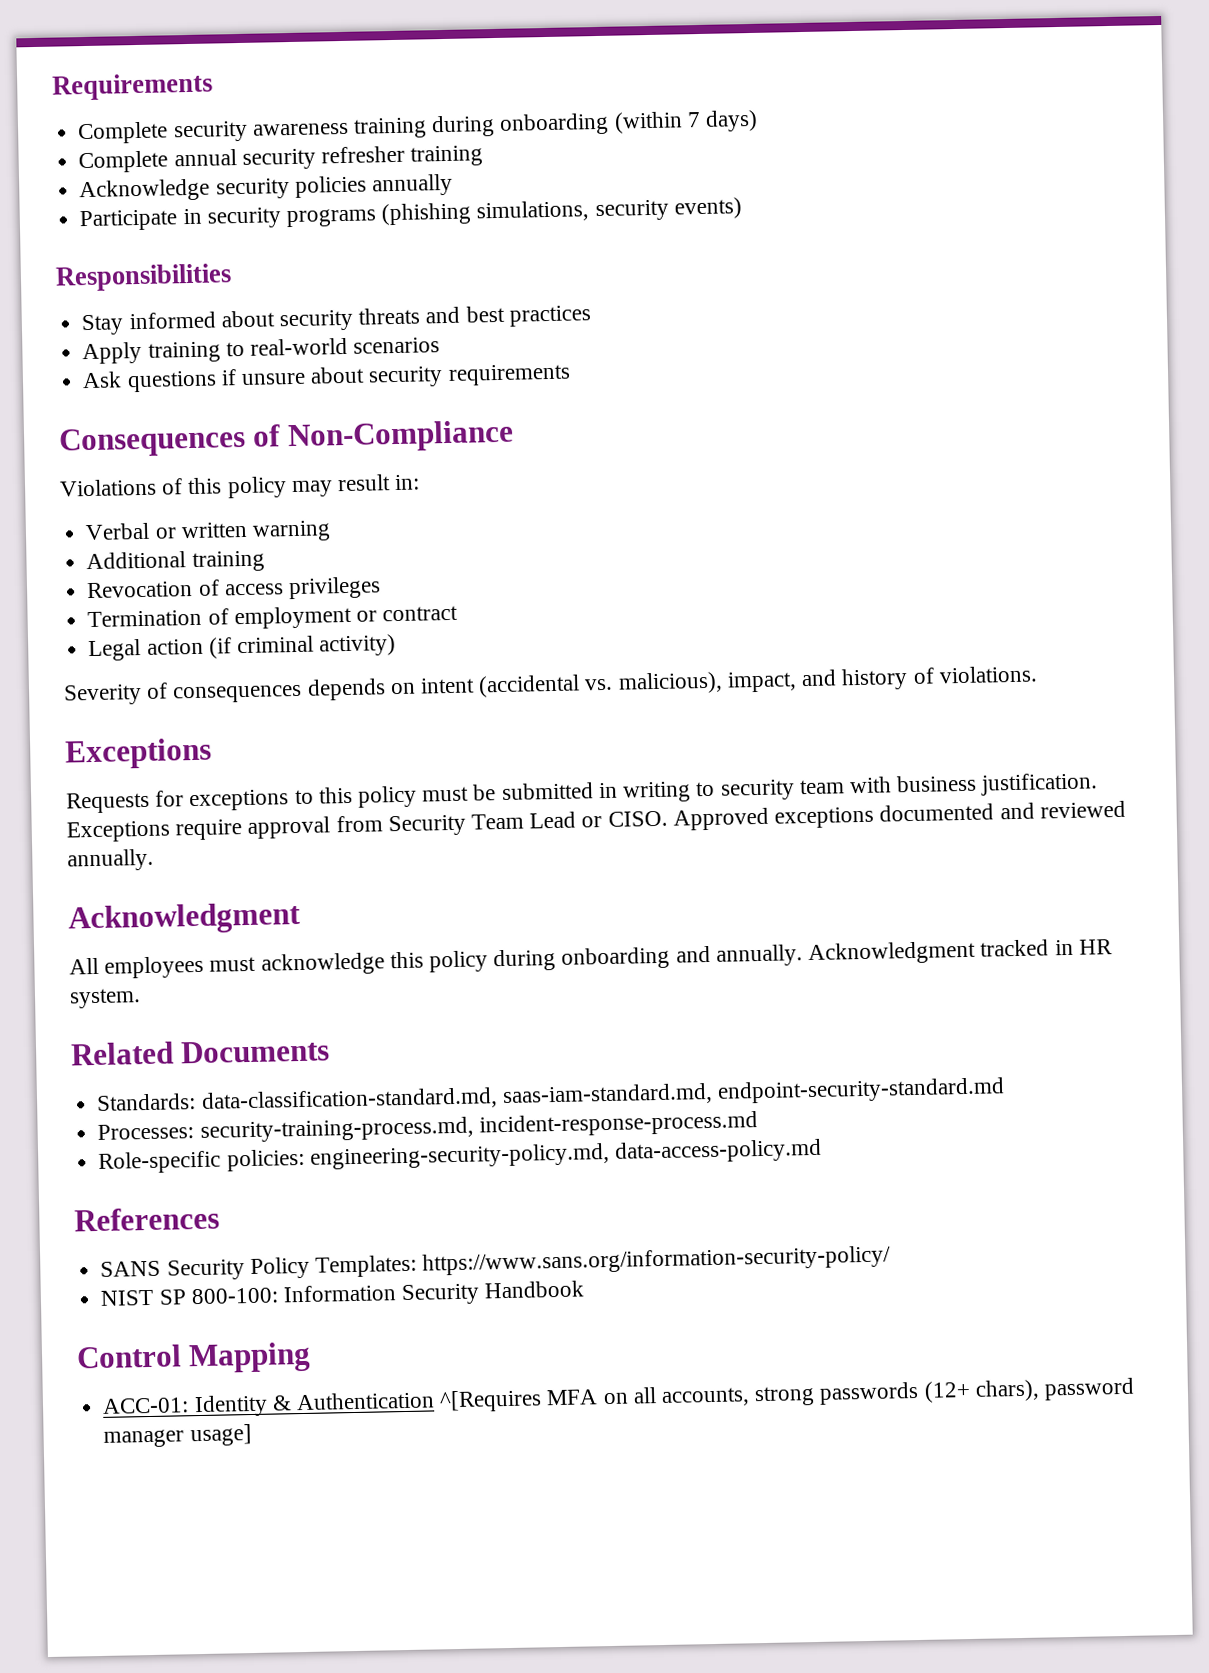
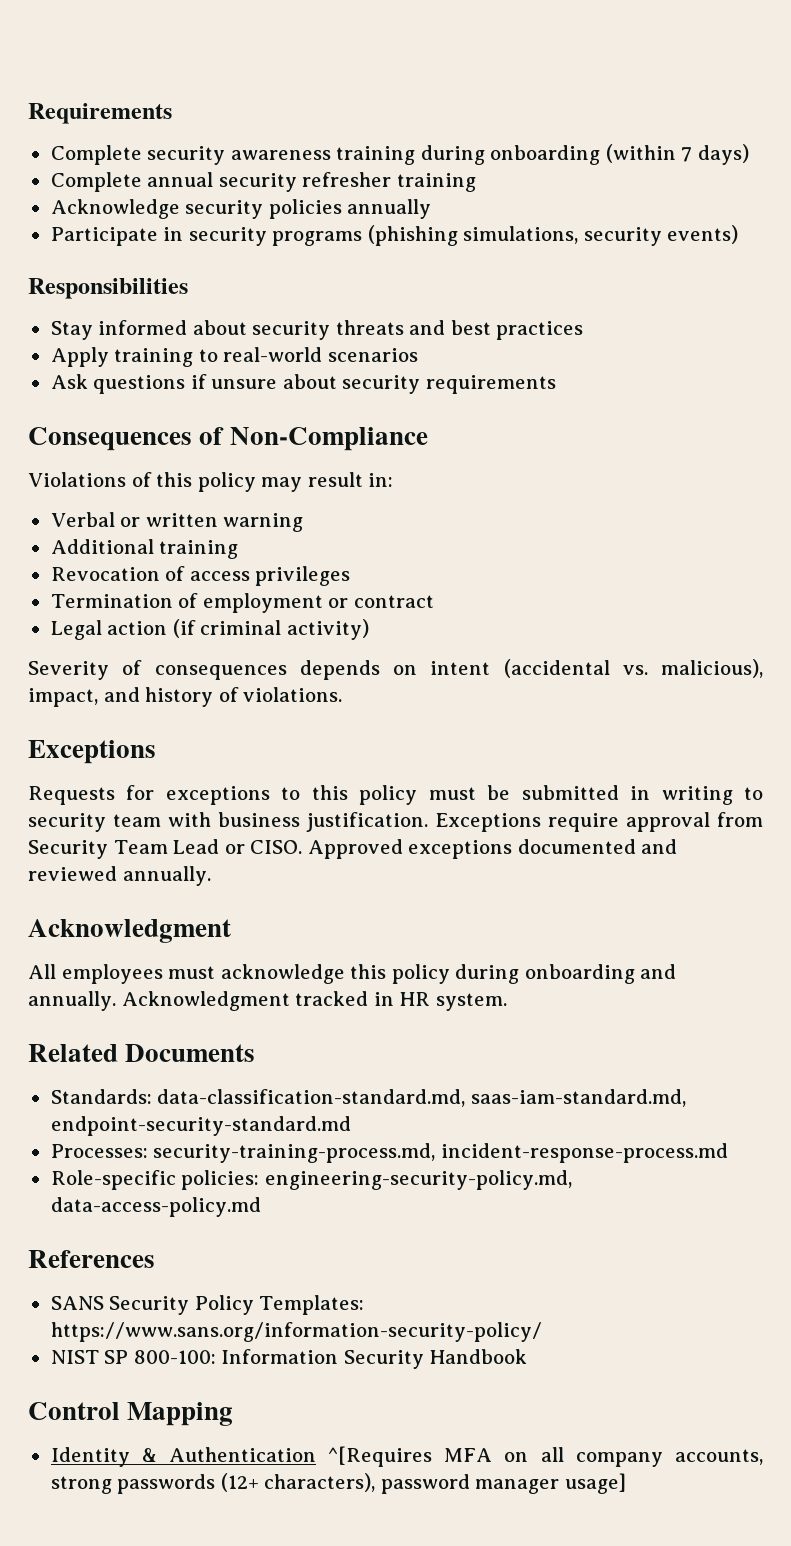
[102,1397,190,1414] ACC-01: -> (234, 1414) none
(657, 1395) none -> [575,1452,663,1467] company
[974,1379,1040,1402] chars), -> [264,1473,376,1492] characters),

